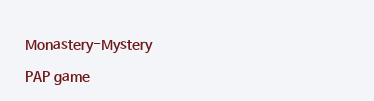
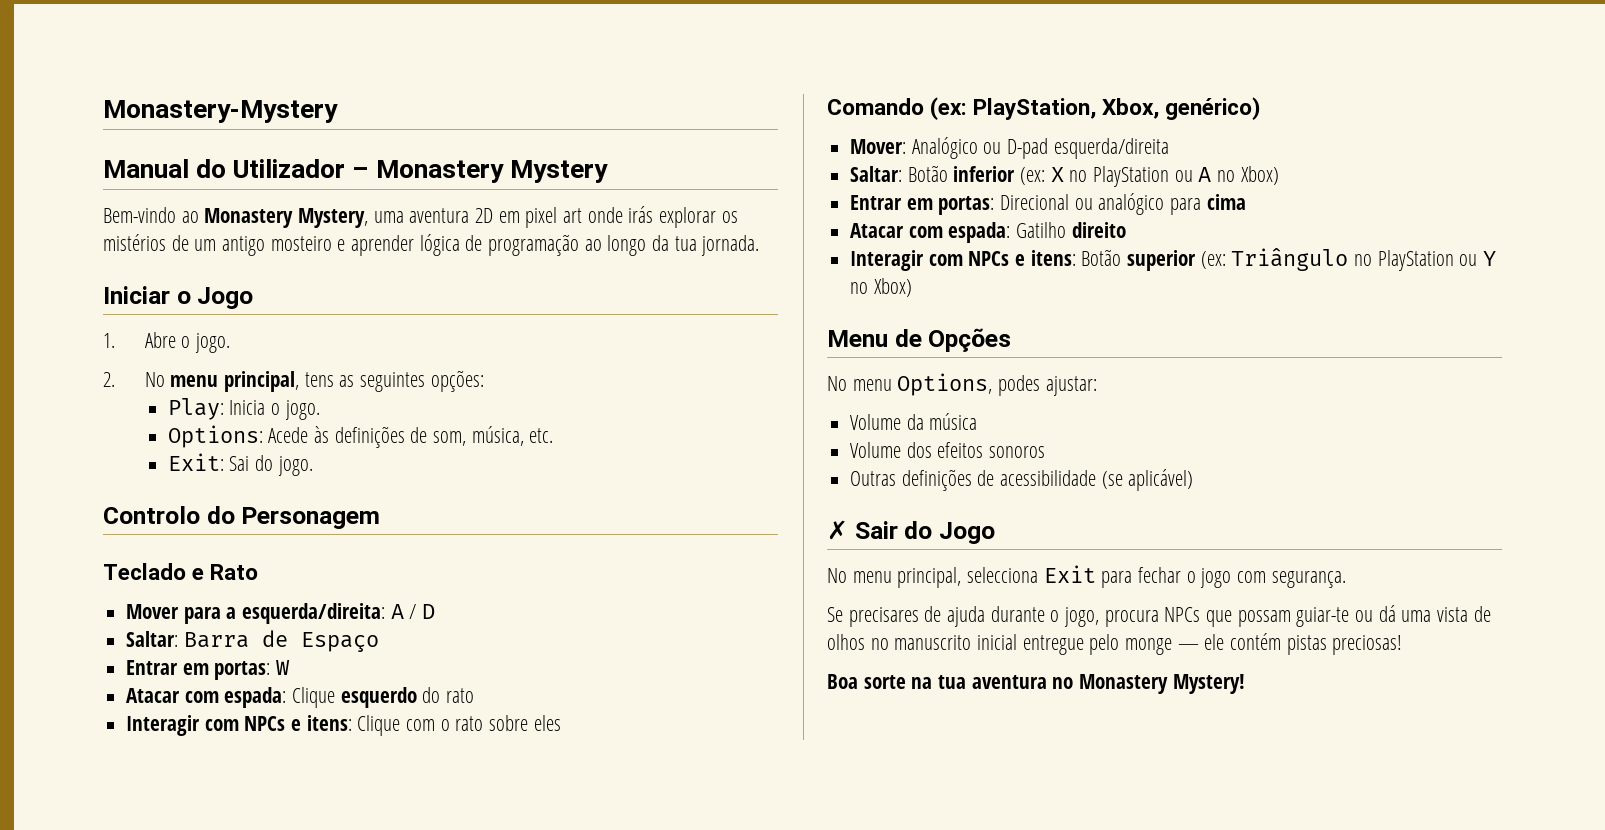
[25,71,90,85] PAP game -> [103,159,608,183] [103,206,738,228] [103,234,760,256] [103,286,254,309] [103,332,230,353] [103,370,484,392] [167,398,320,420] [167,425,554,448] [167,453,313,476] [103,506,381,529] [103,563,259,580] [126,603,436,624] [126,630,379,652] [126,660,291,680] [126,687,475,708] [126,715,561,736] [827,97,1261,120] [850,137,1169,159] [850,165,1279,187] [850,193,1246,215] [850,222,1126,243] [850,248,1497,271] [850,278,912,297] [827,328,1012,352] [827,373,1097,396] [850,413,978,430] [850,442,1046,458] [850,469,1194,491] [827,520,995,544] [827,565,1346,588] [827,605,1491,627] [827,633,1403,655] [827,674,1245,694] Manual do Utilizador – Monastery Mystery // Bem-vindo ao Monastery Mystery, uma aventura 2D em pixel art onde irás explorar os mistérios de um antigo mosteiro e aprender lógica de programação ao longo da tua jornada. // Iniciar o Jogo // 1. Abre o jogo. // 2. No menu principal, tens as seguintes opções: // Play: Inicia o jogo. // Options: Acede às definições de som, música, etc. // Exit: Sai do jogo. // Controlo do Personagem // Teclado e Rato // Mover para a esquerda/direita: A / D // Saltar: Barra de Espaço // Entrar em portas: W // Atacar com espada: Clique esquerdo do rato // Interagir com NPCs e itens: Clique com o rato sobre eles // Comando (ex: PlayStation, Xbox, genérico) // Mover: Analógico ou D-pad esquerda/direita // Saltar: Botão inferior (ex: X no PlayStation ou A no Xbox) // Entrar em portas: Direcional ou analógico para cima // Atacar com espada: Gatilho direito // Interagir com NPCs e itens: Botão superior (ex: Triângulo no PlayStation ou Y no Xbox) // Menu de Opções // No menu Options, podes ajustar: // Volume da música // Volume dos efeitos sonoros // Outras definições de acessibilidade (se aplicável) // ✗ Sair do Jogo // No menu principal, selecciona Exit para fechar o jogo com segurança. // Se precisares de ajuda durante o jogo, procura NPCs que possam guiar-te ou dá uma vista de olhos no manuscrito inicial entregue pelo monge — ele contém pistas preciosas! // Boa sorte na tua aventura no Monastery Mystery!

